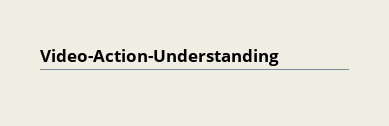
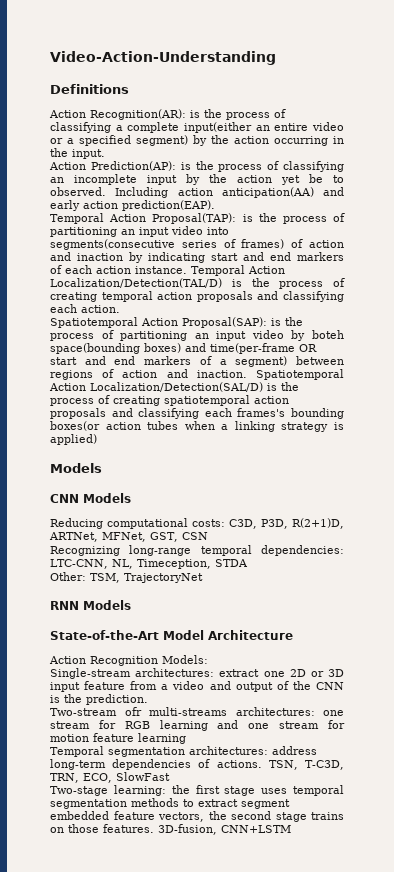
(279, 57) none -> [50,84,129,94] [49,109,286,120] [50,122,344,133] [50,135,344,146] [50,148,105,159] [49,161,345,172] [50,174,344,185] [50,187,344,198] [50,200,215,211] [50,213,345,224] [50,226,229,237] [50,239,345,250] [50,252,344,263] [50,265,285,276] [50,278,345,289] [50,291,344,302] [50,304,120,313] [50,317,303,328] [50,330,345,341] [50,343,317,354] [50,356,344,367] [50,369,344,380] [49,382,299,392] [50,395,289,406] [50,408,344,419] [50,421,344,432] [50,434,97,445] [50,463,102,473] [50,493,131,503] [50,518,344,529] [49,532,208,542] [50,545,344,556] [50,559,248,569] [50,572,203,583] [50,600,131,610] [50,630,293,640] [49,655,208,666] [50,668,344,679] [50,681,344,692] [50,694,148,705] [50,707,344,716] [50,720,345,731] [50,733,186,744] [50,746,317,757] [50,759,345,770] [50,772,170,783] [50,785,345,796] [50,798,290,809] [50,811,344,822] [50,824,291,835] // Definitions // Action Recognition(AR): is the process of classifying a complete input(either an entire video or a specified segment) by the action occurring in the input. // Action Prediction(AP): is the process of classifying an incomplete input by the action yet be to observed. Including action anticipation(AA) and early action prediction(EAP). // Temporal Action Proposal(TAP): is the process of partitioning an input video into segments(consecutive series of frames) of action and inaction by indicating start and end markers of each action instance. Temporal Action Localization/Detection(TAL/D) is the process of creating temporal action proposals and classifying each action. // Spatiotemporal Action Proposal(SAP): is the process of partitioning an input video by boteh space(bounding boxes) and time(per-frame OR start and end markers of a segment) between regions of action and inaction. Spatiotemporal Action Localization/Detection(SAL/D) is the process of creating spatiotemporal action proposals and classifying each frames's bounding boxes(or action tubes when a linking strategy is applied) // Models // CNN Models // Reducing computational costs: C3D, P3D, R(2+1)D, ARTNet, MFNet, GST, CSN // Recognizing long-range temporal dependencies: LTC-CNN, NL, Timeception, STDA // Other: TSM, TrajectoryNet // RNN Models // State-of-the-Art Model Architecture // Action Recognition Models: // Single-stream architectures: extract one 2D or 3D input feature from a video and output of the CNN is the prediction. // Two-stream ofr multi-streams architectures: one stream for RGB learning and one stream for motion feature learning // Temporal segmentation architectures: address long-term dependencies of actions. TSN, T-C3D, TRN, ECO, SlowFast // Two-stage learning: the first stage uses temporal segmentation methods to extract segment embedded feature vectors, the second stage trains on those features. 3D-fusion, CNN+LSTM

